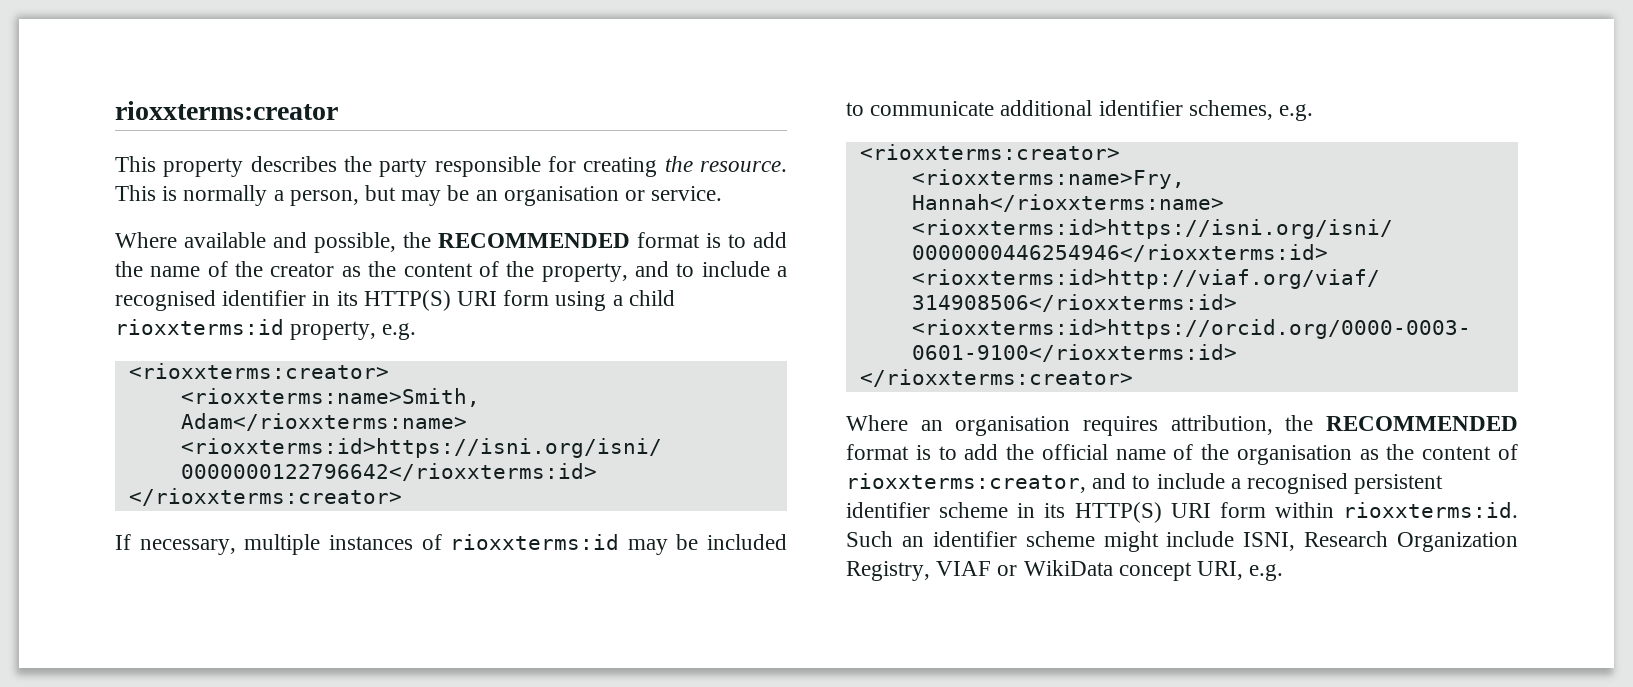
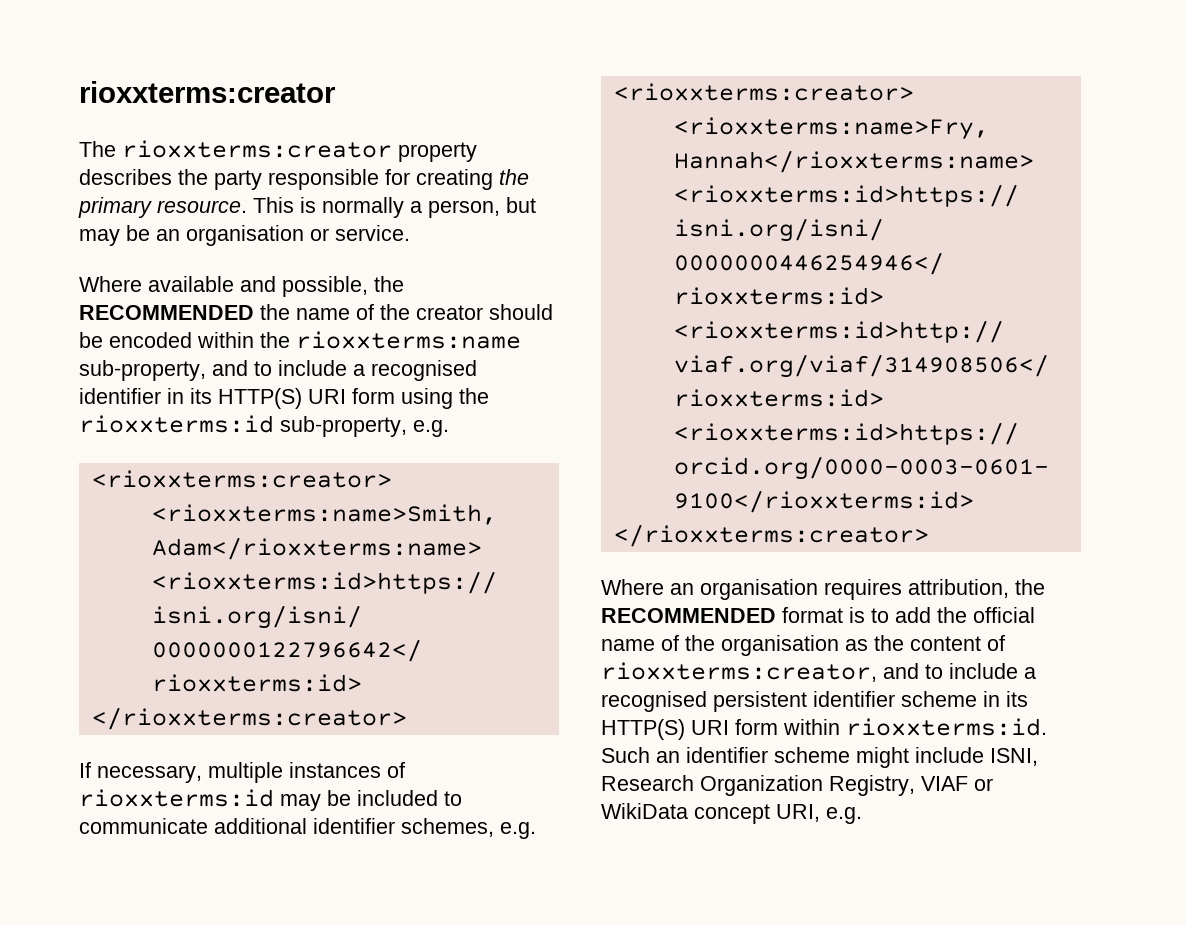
[115,156,156,172] This -> [79,140,392,158] The rioxxterms:creator
(693, 164) none -> [78,197,152,218] primary
[637,232,787,248] format is to add -> (254, 312) none
[341,261,628,282] as the content of the property, -> [489,304,553,320] [79,331,521,349] [79,360,206,381] should be encoded within the rioxxterms:name sub-property,
[612,290,675,306] [115,319,377,340] a child rioxxterms:id property, -> [459,388,489,404] [79,415,407,437] the rioxxterms:id sub-property,

